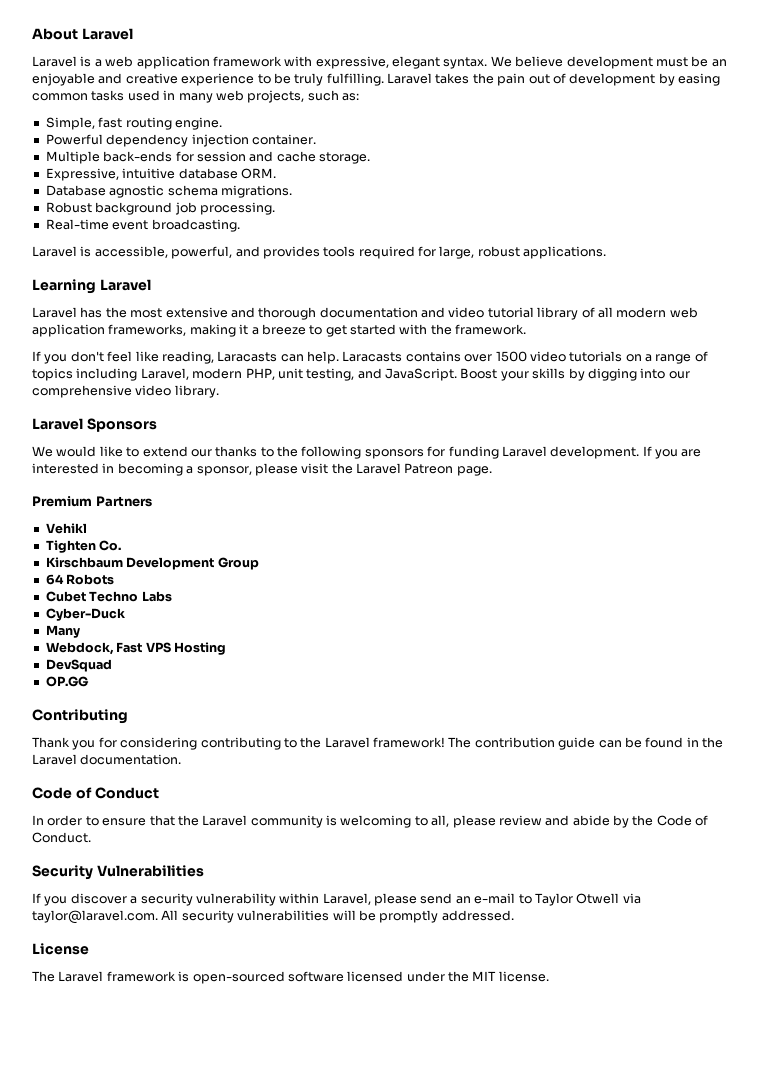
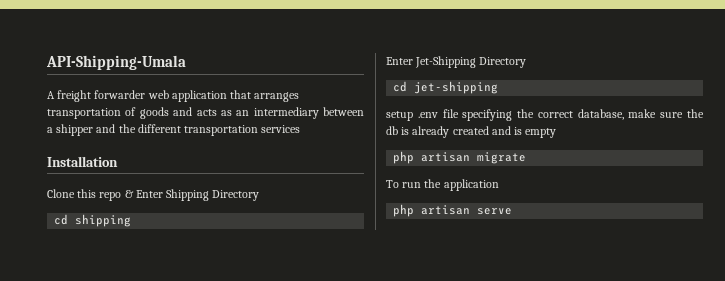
[32,28,133,40] [32,56,727,69] [32,73,720,86] [32,90,359,103] [45,117,222,130] [45,134,316,147] [45,151,370,164] [45,168,276,181] [45,185,292,198] [45,202,275,215] [45,219,240,232] [32,246,607,259] [32,279,151,294] [32,307,698,320] [32,324,527,337] [32,351,708,364] [32,368,690,381] [32,385,219,398] [32,418,157,432] [32,446,702,459] [32,463,492,476] [32,496,152,507] [45,523,87,534] [45,540,122,553] [45,557,259,570] [45,574,115,585] [45,591,172,602] [45,608,125,621] [45,625,80,638] [45,642,226,655] [45,659,112,672] [45,676,89,687] [32,709,128,724] [32,737,723,750] [32,754,182,765] [32,787,159,799] [32,815,709,828] [32,832,91,843] [32,865,204,880] [32,893,641,906] [32,910,514,924] [32,943,89,955] [32,971,549,984] About Laravel // Laravel is a web application framework with expressive, elegant syntax. We believe development must be an enjoyable and creative experience to be truly fulfilling. Laravel takes the pain out of development by easing common tasks used in many web projects, such as: // Simple, fast routing engine. // Powerful dependency injection container. // Multiple back-ends for session and cache storage. // Expressive, intuitive database ORM. // Database agnostic schema migrations. // Robust background job processing. // Real-time event broadcasting. // Laravel is accessible, powerful, and provides tools required for large, robust applications. // Learning Laravel // Laravel has the most extensive and thorough documentation and video tutorial library of all modern web application frameworks, making it a breeze to get started with the framework. // If you don't feel like reading, Laracasts can help. Laracasts contains over 1500 video tutorials on a range of topics including Laravel, modern PHP, unit testing, and JavaScript. Boost your skills by digging into our comprehensive video library. // Laravel Sponsors // We would like to extend our thanks to the following sponsors for funding Laravel development. If you are interested in becoming a sponsor, please visit the Laravel Patreon page. // Premium Partners // Vehikl // Tighten Co. // Kirschbaum Development Group // 64 Robots // Cubet Techno Labs // Cyber-Duck // Many // Webdock, Fast VPS Hosting // DevSquad // OP.GG // Contributing // Thank you for considering contributing to the Laravel framework! The contribution guide can be found in the Laravel documentation. // Code of Conduct // In order to ensure that the Laravel community is welcoming to all, please review and abide by the Code of Conduct. // Security Vulnerabilities // If you discover a security vulnerability within Laravel, please send an e-mail to Taylor Otwell via taylor@laravel.com. All security vulnerabilities will be promptly addressed. // License // The Laravel framework is open-sourced software licensed under the MIT license. -> [46,55,186,70] [47,90,300,102] [47,107,364,119] [47,124,301,136] [47,156,118,167] [47,189,260,201] [54,214,132,227] [386,56,527,68] [393,81,499,94] [386,109,704,121] [386,126,557,138] [393,151,527,164] [386,179,499,191] [393,204,513,217] API-Shipping-Umala // A freight forwarder web application that arranges transportation of goods and acts as an intermediary between a shipper and the different transportation services // Installation // Clone this repo & Enter Shipping Directory // cd shipping // Enter Jet-Shipping Directory // cd jet-shipping // setup .env file specifying the correct database, make sure the db is already created and is empty // php artisan migrate // To run the application // php artisan serve

